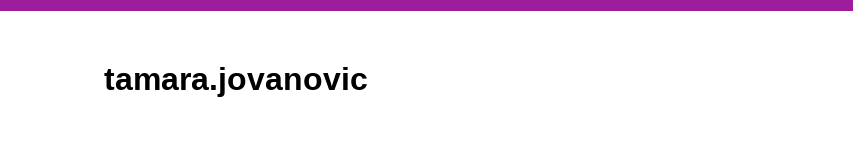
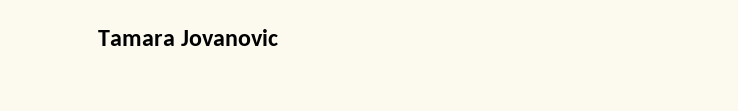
[104,67,368,97] tamara.jovanovic -> [98,29,279,46] Tamara Jovanovic

